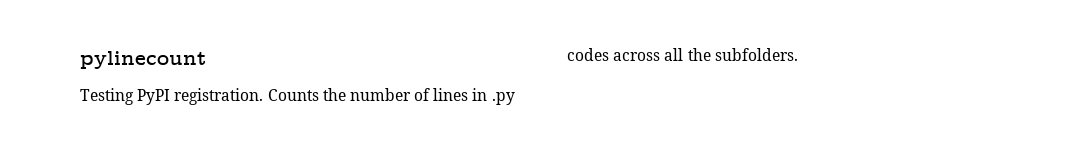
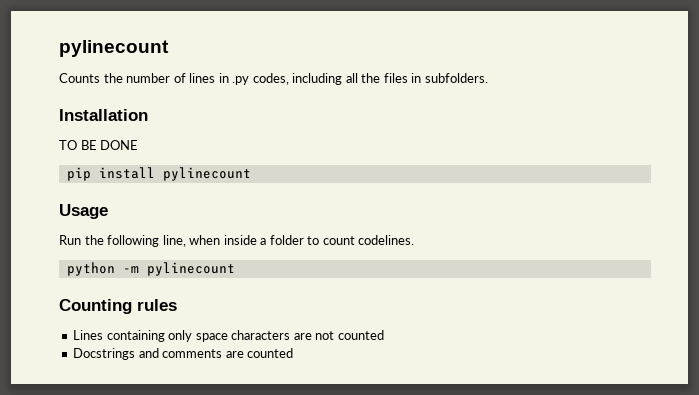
[80,51,206,69] [80,88,264,105] pylinecount // Testing PyPI registration. -> [59,40,169,57] pylinecount //
[567,48,798,61] codes across all the subfolders. -> [252,73,488,85] [59,109,148,121] [59,140,139,150] [66,167,251,181] [59,204,108,219] [59,235,415,247] [66,262,235,276] [59,299,177,314] [73,330,384,342] [73,348,294,360] codes, including all the files in subfolders. // Installation // TO BE DONE // pip install pylinecount // Usage // Run the following line, when inside a folder to count codelines. // python -m pylinecount // Counting rules // Lines containing only space characters are not counted // Docstrings and comments are counted

